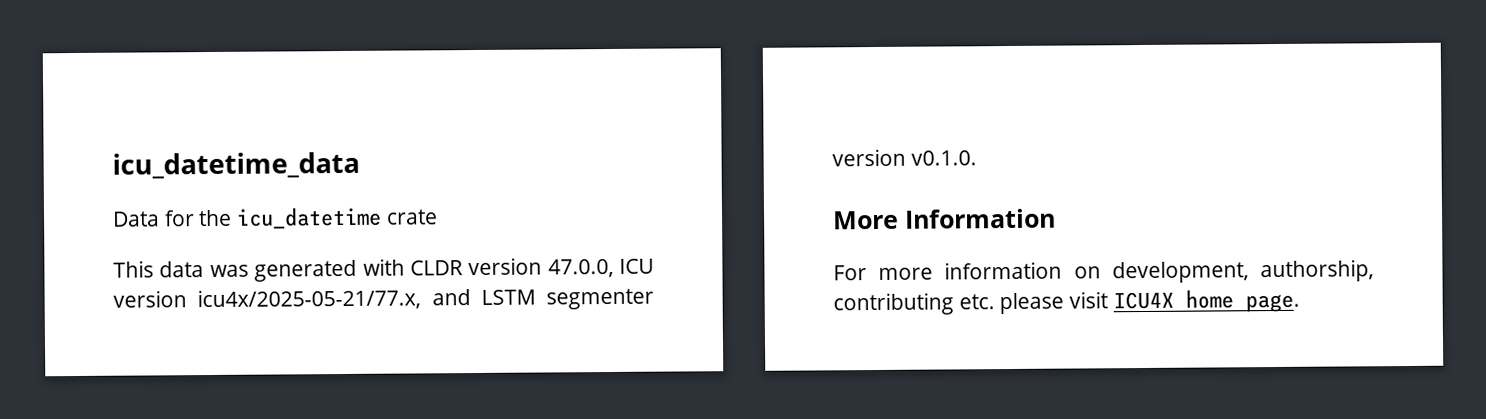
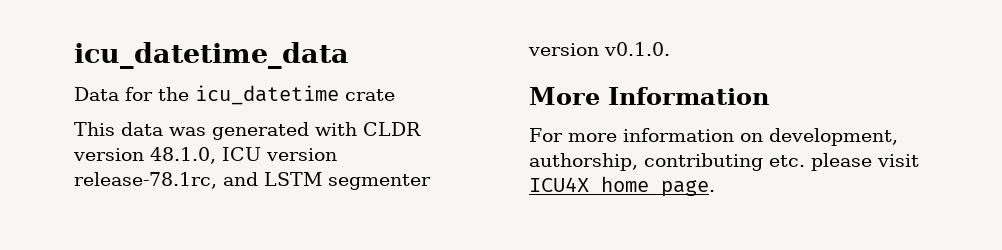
[547,258,614,278] 47.0.0, -> [150,147,216,164] 48.1.0,
[197,288,422,311] icu4x/2025-05-21/77.x, -> [74,172,217,189] release-78.1rc,

